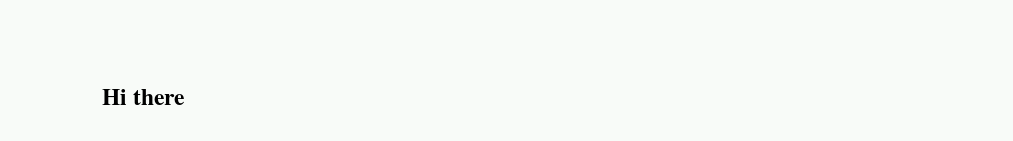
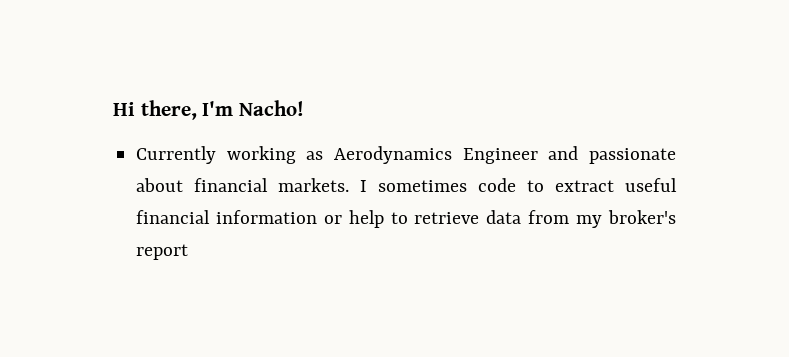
[133,89,186,105] there -> [140,100,304,120] [136,146,676,164] [136,178,677,192] [136,210,676,228] [136,244,189,260] there, I'm Nacho! // Currently working as Aerodynamics Engineer and passionate about financial markets. I sometimes code to extract useful financial information or help to retrieve data from my broker's report

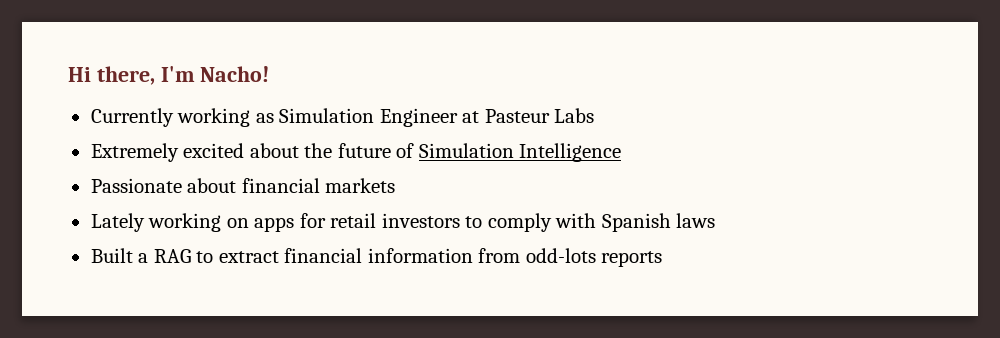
[334,146,676,164] [136,178,517,192] Aerodynamics Engineer and passionate about financial markets. I sometimes code -> [279,108,595,127] [90,143,622,162] [90,178,396,193] [90,213,716,232] [90,248,191,263] Simulation Engineer at Pasteur Labs // Extremely excited about the future of Simulation Intelligence // Passionate about financial markets // Lately working on apps for retail investors to comply with Spanish laws // Built a RAG
[625,178,677,192] useful -> (279, 257) none
[323,210,676,228] [136,244,189,260] or help to retrieve data from my broker's report -> [478,248,663,267] from odd-lots reports

